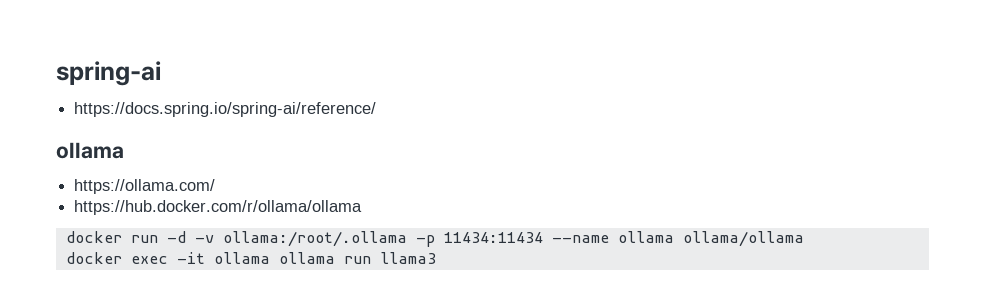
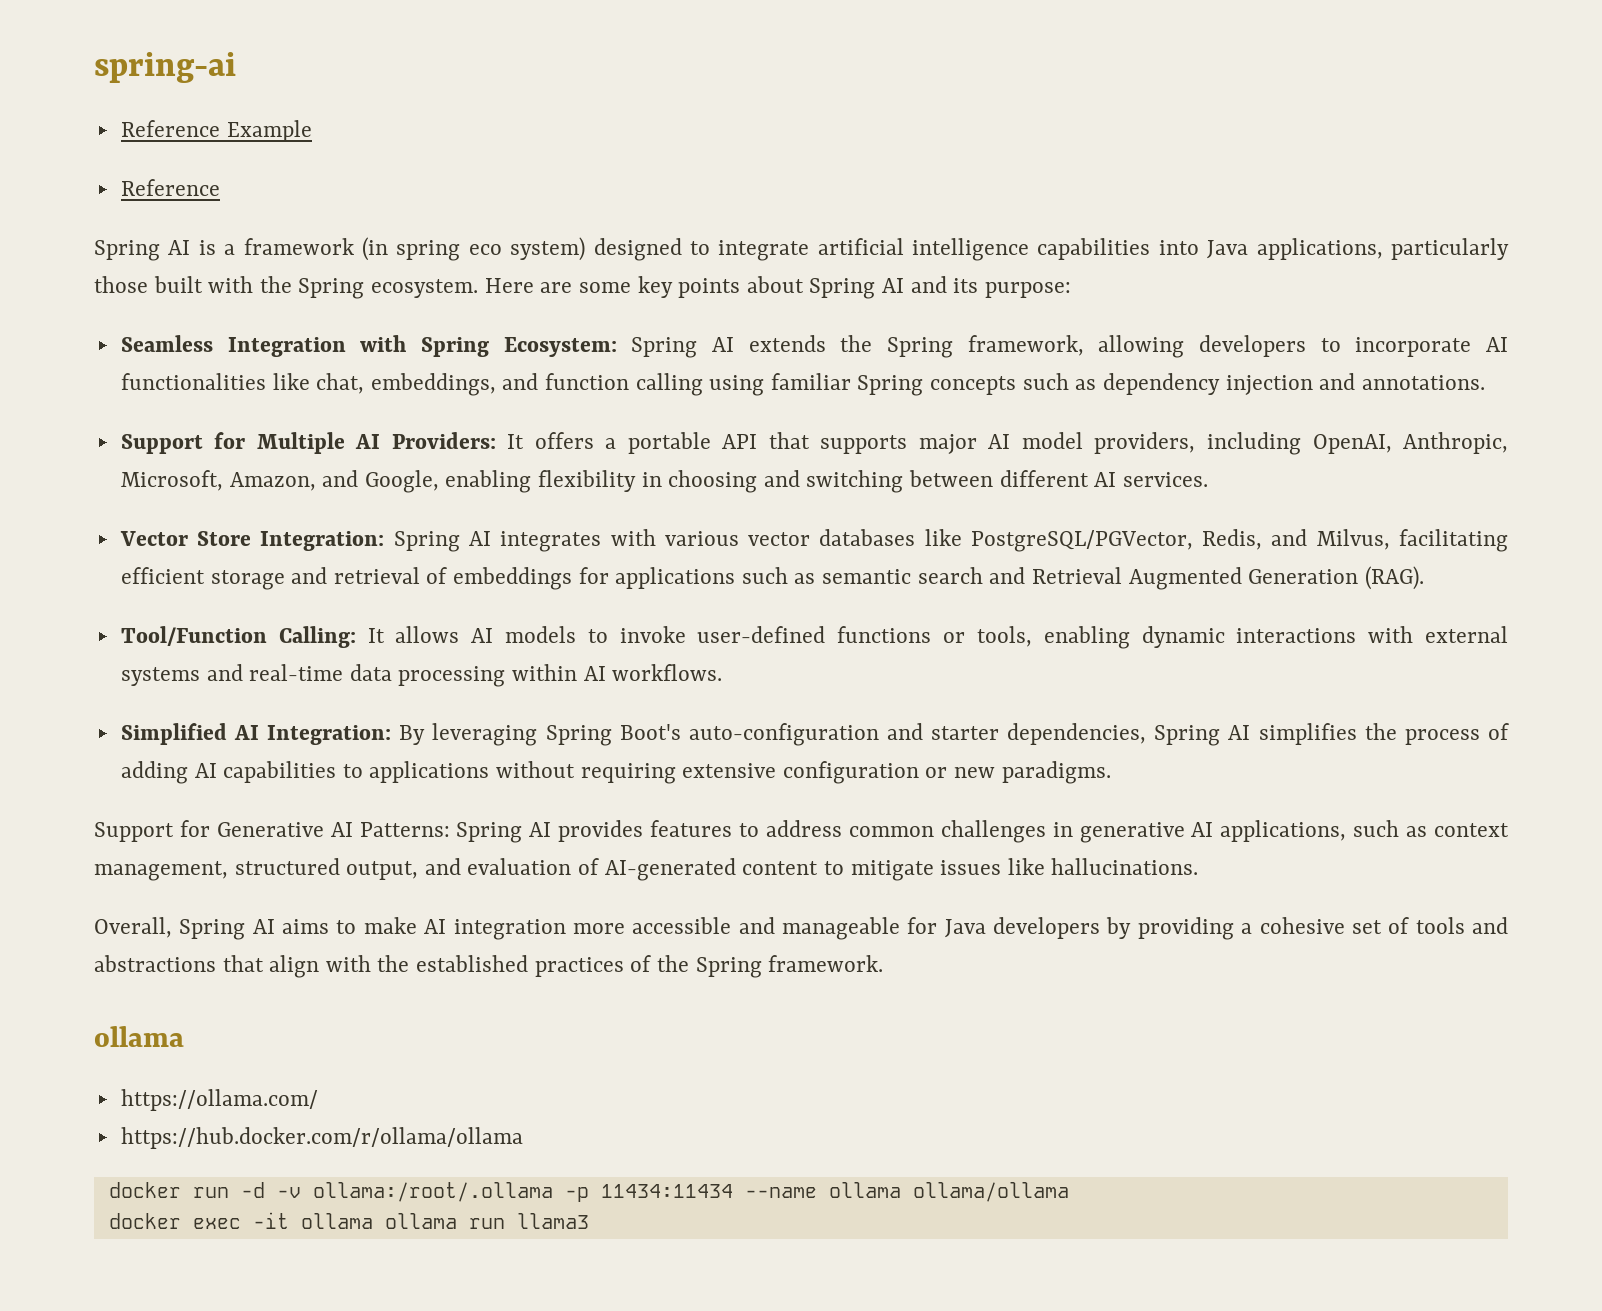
[74,102,377,117] https://docs.spring.io/spring-ai/reference/ -> [120,120,312,142] [120,179,220,196] [94,237,1510,261] [94,276,1071,299] [120,335,1508,358] [120,373,1485,396] [120,432,1508,455] [120,470,1208,493] [119,529,1508,552] [120,566,1424,590] [120,626,1508,649] [120,664,723,687] [120,723,1509,746] [120,761,1111,784] [94,820,1510,843] [94,858,1199,881] [94,917,1508,940] [94,955,884,978] Reference Example // Reference // Spring AI is a framework (in spring eco system) designed to integrate artificial intelligence capabilities into Java applications, particularly those built with the Spring ecosystem. Here are some key points about Spring AI and its purpose: // Seamless Integration with Spring Ecosystem: Spring AI extends the Spring framework, allowing developers to incorporate AI functionalities like chat, embeddings, and function calling using familiar Spring concepts such as dependency injection and annotations. // Support for Multiple AI Providers: It offers a portable API that supports major AI model providers, including OpenAI, Anthropic, Microsoft, Amazon, and Google, enabling flexibility in choosing and switching between different AI services. // Vector Store Integration: Spring AI integrates with various vector databases like PostgreSQL/PGVector, Redis, and Milvus, facilitating efficient storage and retrieval of embeddings for applications such as semantic search and Retrieval Augmented Generation (RAG). // Tool/Function Calling: It allows AI models to invoke user-defined functions or tools, enabling dynamic interactions with external systems and real-time data processing within AI workflows. // Simplified AI Integration: By leveraging Spring Boot's auto-configuration and starter dependencies, Spring AI simplifies the process of adding AI capabilities to applications without requiring extensive configuration or new paradigms. // Support for Generative AI Patterns: Spring AI provides features to address common challenges in generative AI applications, such as context management, structured output, and evaluation of AI-generated content to mitigate issues like hallucinations. // Overall, Spring AI aims to make AI integration more accessible and manageable for Java developers by providing a cohesive set of tools and abstractions that align with the established practices of the Spring framework.

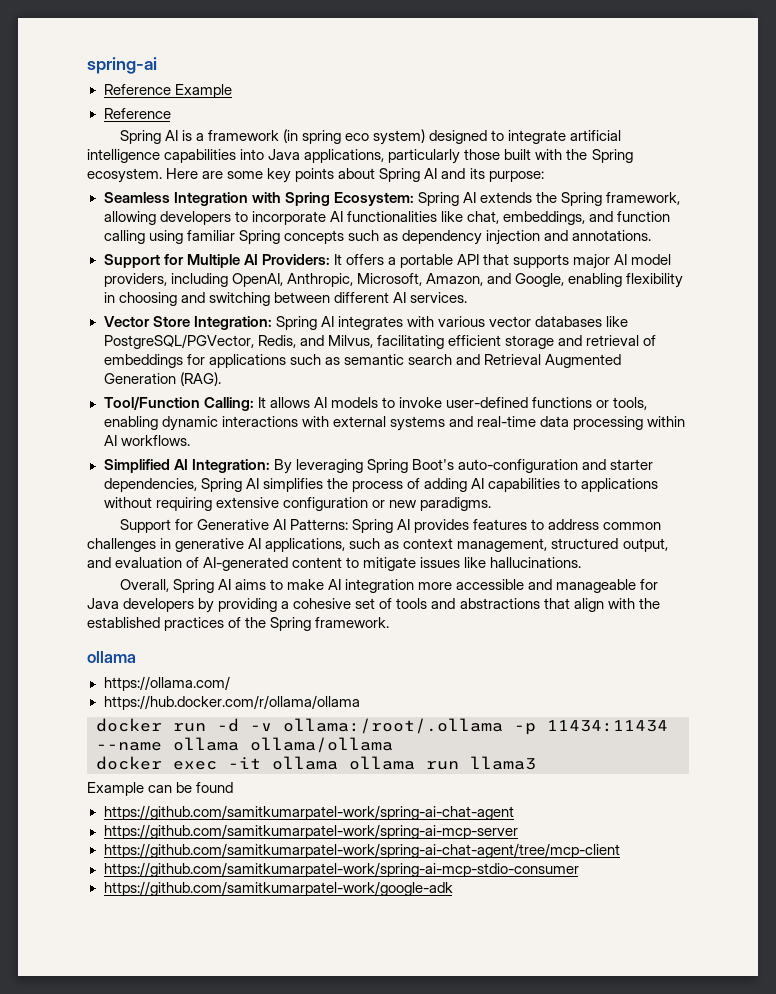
(589, 1221) none -> [87,782,234,796] [103,805,514,820] [103,824,518,839] [103,843,620,858] [103,862,579,877] [103,881,453,896] // Example can be found // https://github.com/samitkumarpatel-work/spring-ai-chat-agent // https://github.com/samitkumarpatel-work/spring-ai-mcp-server // https://github.com/samitkumarpatel-work/spring-ai-chat-agent/tree/mcp-client // https://github.com/samitkumarpatel-work/spring-ai-mcp-stdio-consumer // https://github.com/samitkumarpatel-work/google-adk

